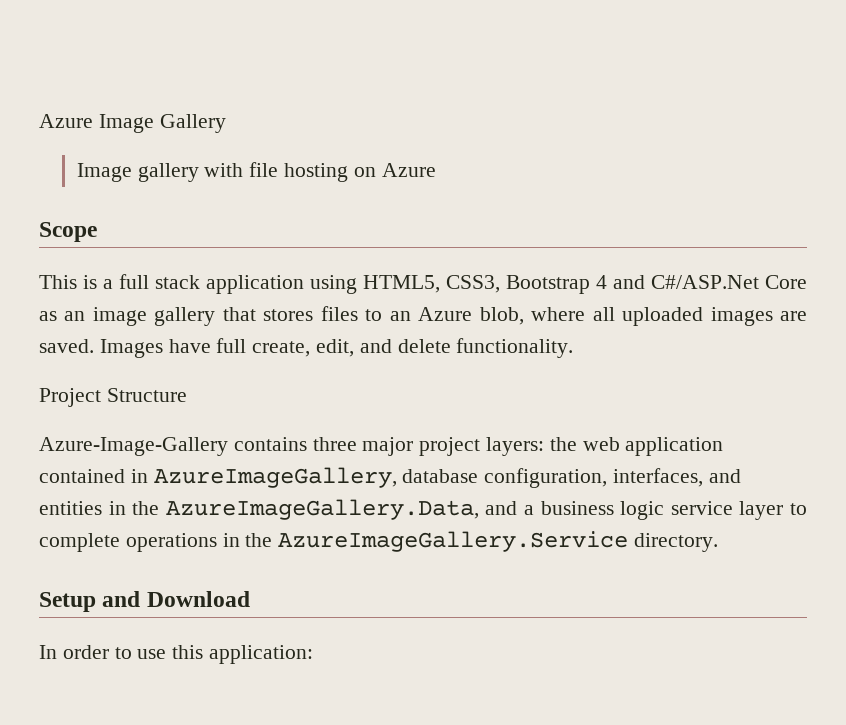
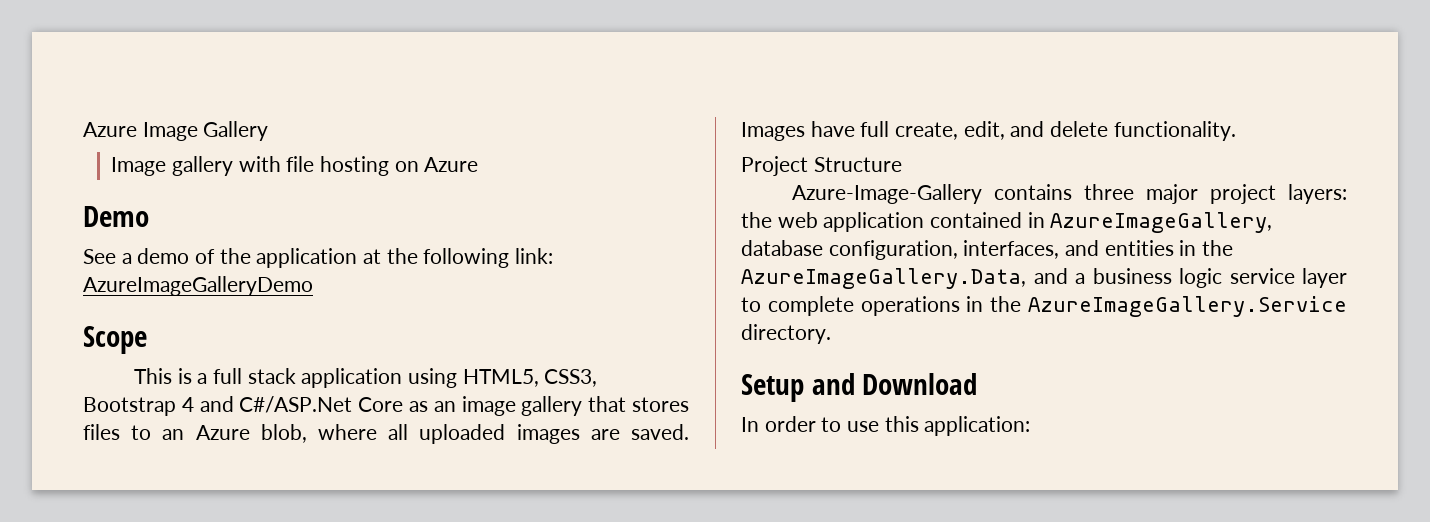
(436, 170) none -> [83,206,149,227] [83,248,554,268] [83,276,313,296] // Demo // See a demo of the application at the following link: AzureImageGalleryDemo

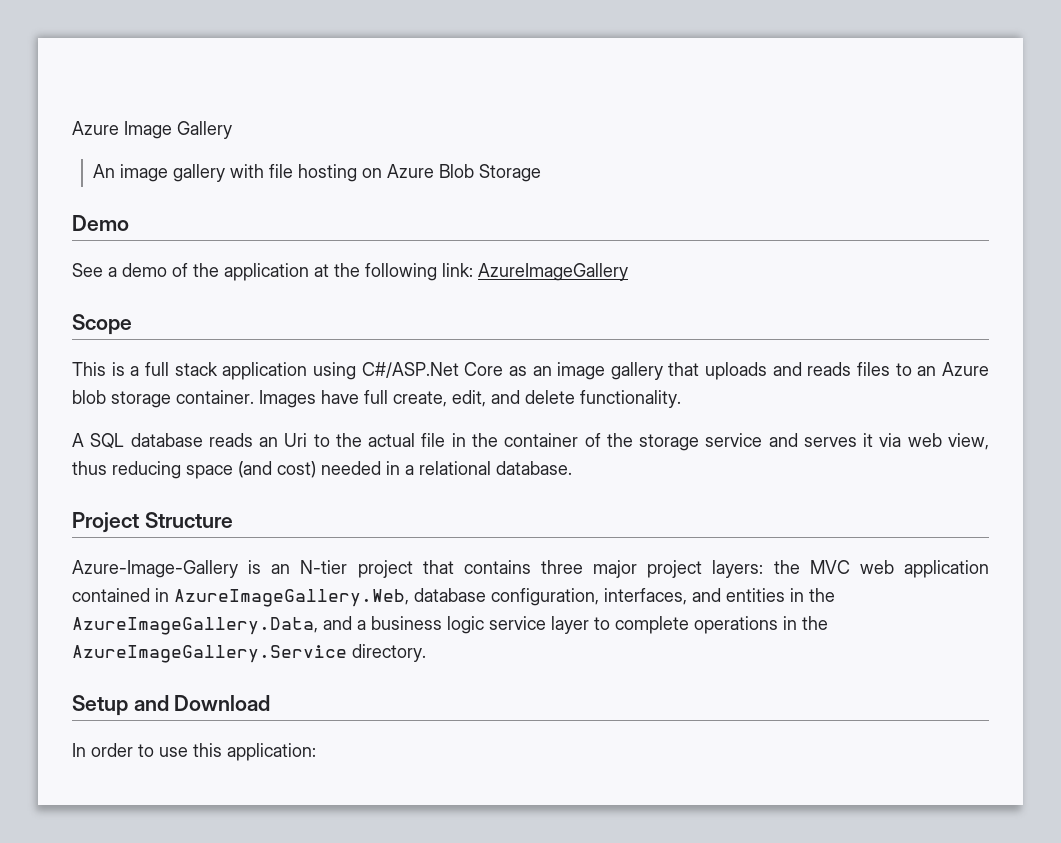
[111,157,167,176] Image -> [93,164,169,182] An image
(479, 164) none -> [439,164,542,182] Blob Storage
[83,276,313,296] AzureImageGalleryDemo -> [478,263,628,281] AzureImageGallery
[462,369,598,387] [83,396,234,416] HTML5, CSS3, Bootstrap 4 and -> (356, 371) none
[632,397,689,412] stores -> [705,362,852,380] uploads and reads
[260,424,689,444] blob, where all uploaded images are saved. -> [72,390,254,408] blob storage container.
[741,156,902,176] [792,184,983,204] Project Structure // Azure-Image-Gallery -> [72,433,989,451] [72,461,572,479] [72,512,233,533] [72,560,454,578] A SQL database reads an Uri to the actual file in the container of the storage service and serves it via web view, thus reducing space (and cost) needed in a relational database. // Project Structure // Azure-Image-Gallery is an N-tier project that
(772, 220) none -> [809,560,850,574] MVC
[1050,212,1273,233] AzureImageGallery, -> [174,589,409,607] AzureImageGallery.Web,

